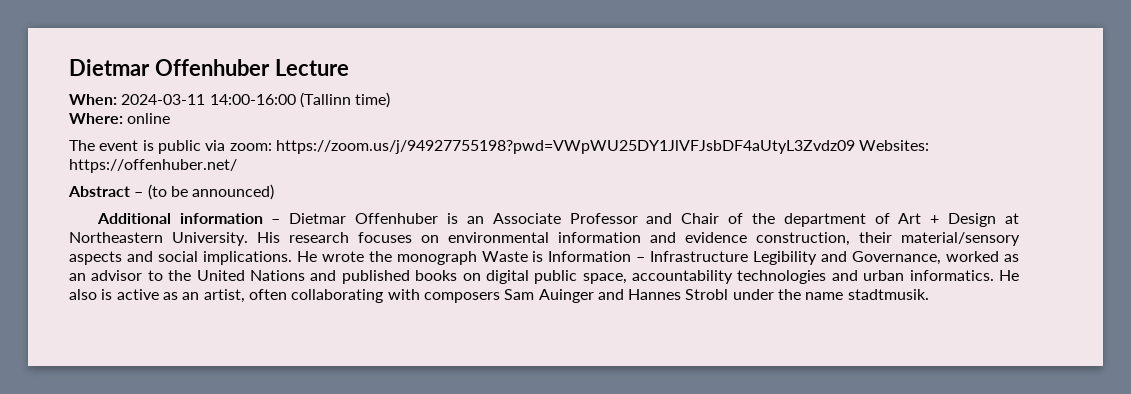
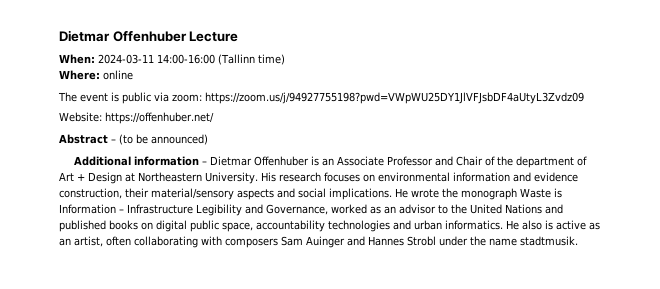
[859,140,930,151] Websites: -> [59,112,102,122] // Website:

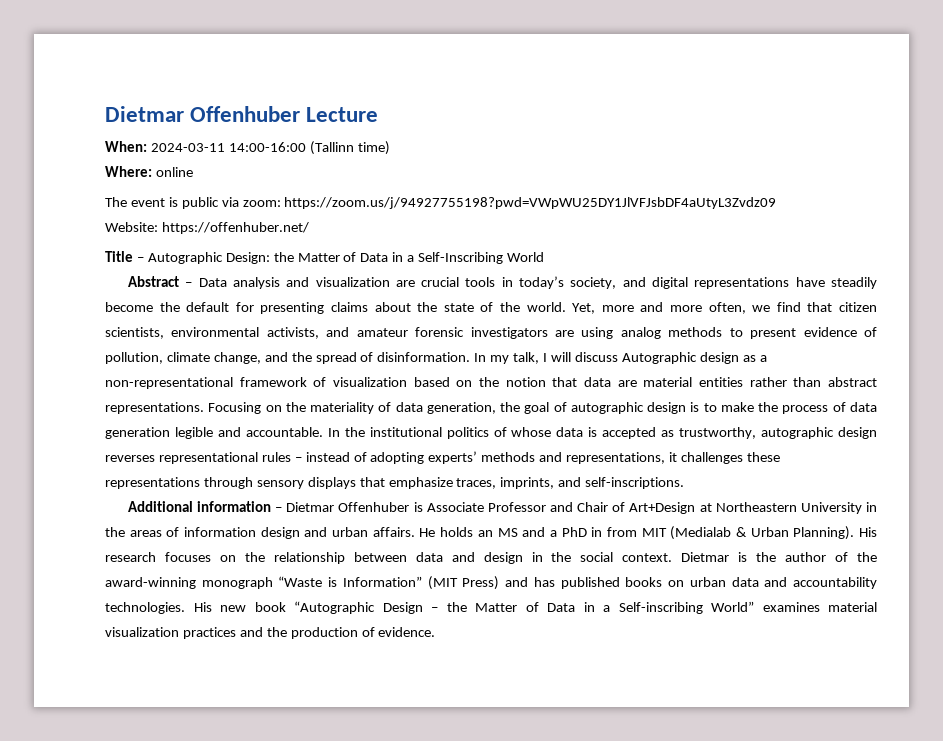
[59,134,208,145] Abstract – (to be announced) -> [105,251,545,264] [127,276,877,289] [105,302,878,314] [105,327,878,339] [105,352,767,364] [105,377,877,389] [105,402,878,414] [105,427,877,439] [105,451,780,464] [105,477,685,489] Title – Autographic Design: the Matter of Data in a Self-Inscribing World // Abstract – Data analysis and visualization are crucial tools in today’s society, and digital representations have steadily become the default for presenting claims about the state of the world. Yet, more and more often, we find that citizen scientists, environmental activists, and amateur forensic investigators are using analog methods to present evidence of pollution, climate change, and the spread of disinformation. In my talk, I will discuss Autographic design as a non-representational framework of visualization based on the notion that data are material entities rather than abstract representations. Focusing on the materiality of data generation, the goal of autographic design is to make the process of data generation legible and accountable. In the institutional politics of whose data is accepted as trustworthy, autographic design reverses representational rules – instead of adopting experts’ methods and representations, it challenges these representations through sensory displays that emphasize traces, imprints, and self-inscriptions.
[321,158,334,166] an -> (423, 507) none
[496,156,587,168] [59,172,578,184] [59,188,562,200] [59,204,563,216] [59,220,600,232] [59,236,578,248] the department of Art + Design at Northeastern University. His research focuses on environmental information and evidence construction, their material/sensory aspects and social implications. He wrote the monograph Waste is Information – Infrastructure Legibility and Governance, worked as an advisor to the United Nations and published books on digital public space, accountability technologies and urban informatics. He also is active as an artist, often collaborating with composers Sam Auinger and Hannes Strobl under the name stadtmusik. -> [629,502,877,514] [105,526,877,540] [105,552,878,564] [105,576,878,590] [105,601,877,614] [105,627,436,639] Art+Design at Northeastern University in the areas of information design and urban affairs. He holds an MS and a PhD in from MIT (Medialab & Urban Planning). His research focuses on the relationship between data and design in the social context. Dietmar is the author of the award-winning monograph “Waste is Information” (MIT Press) and has published books on urban data and accountability technologies. His new book “Autographic Design – the Matter of Data in a Self-inscribing World” examines material visualization practices and the production of evidence.

